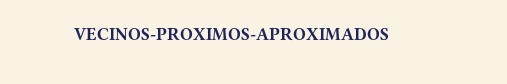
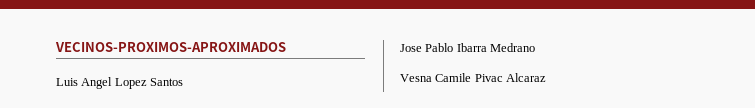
(389, 34) none -> [56,77,184,89] [400,43,536,52] [400,73,547,82] // Luis Angel Lopez Santos // Jose Pablo Ibarra Medrano // Vesna Camile Pivac Alcaraz

